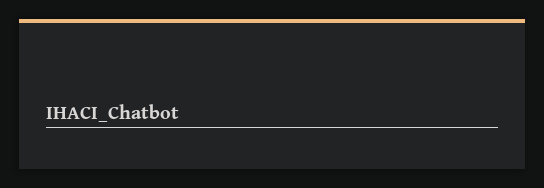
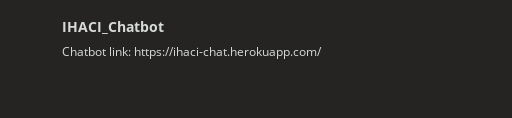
(179, 113) none -> [62,47,323,59] // Chatbot link: https://ihaci-chat.herokuapp.com/

